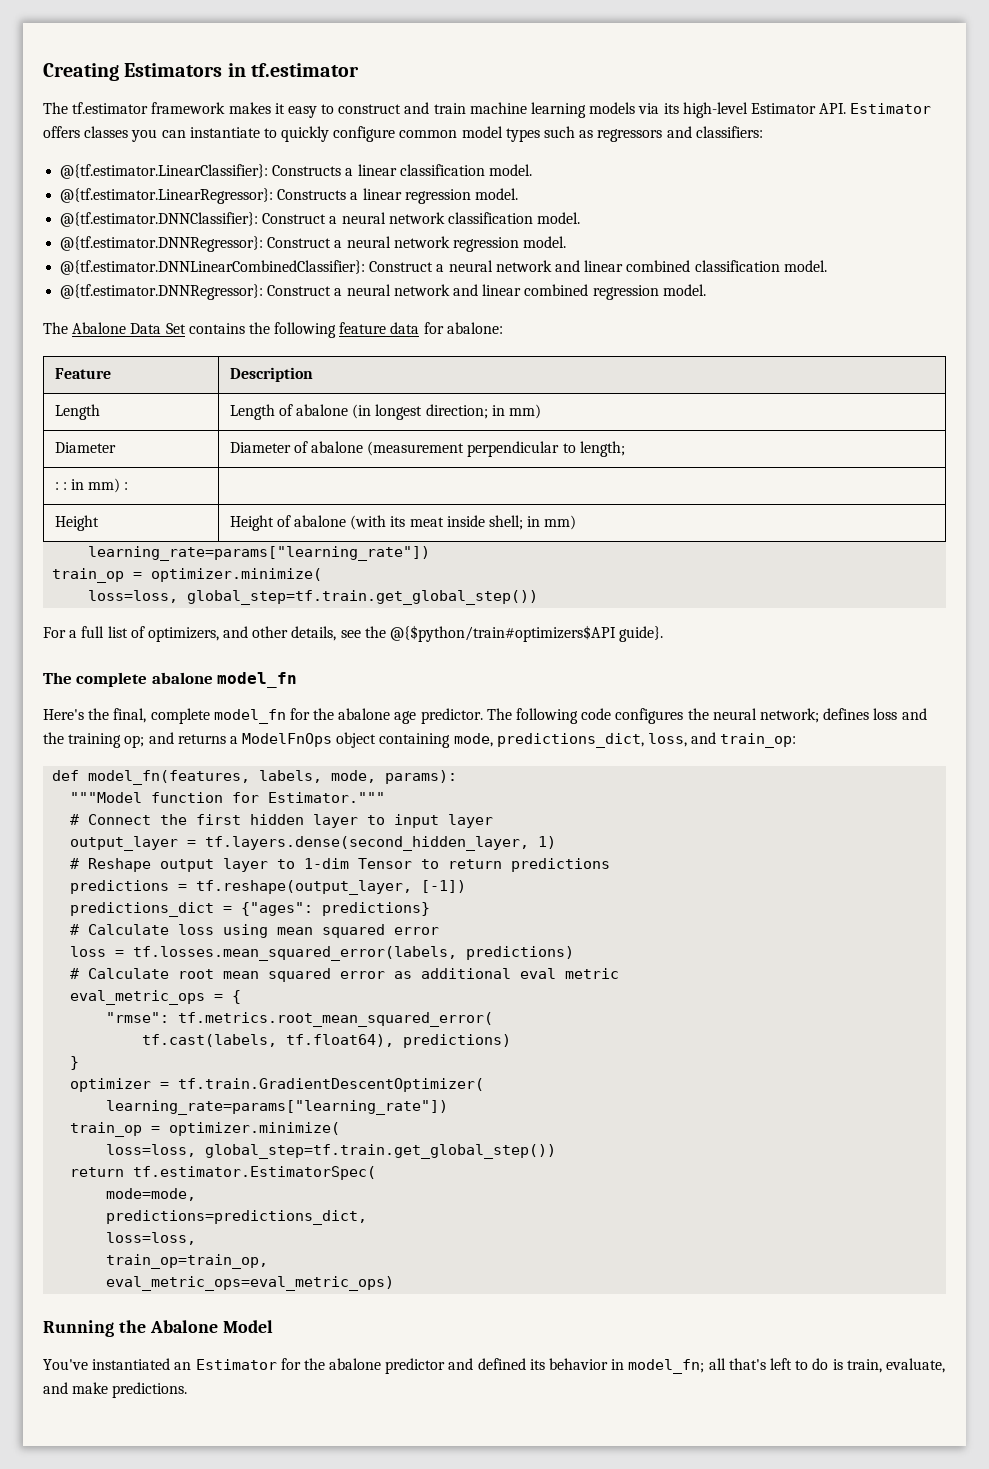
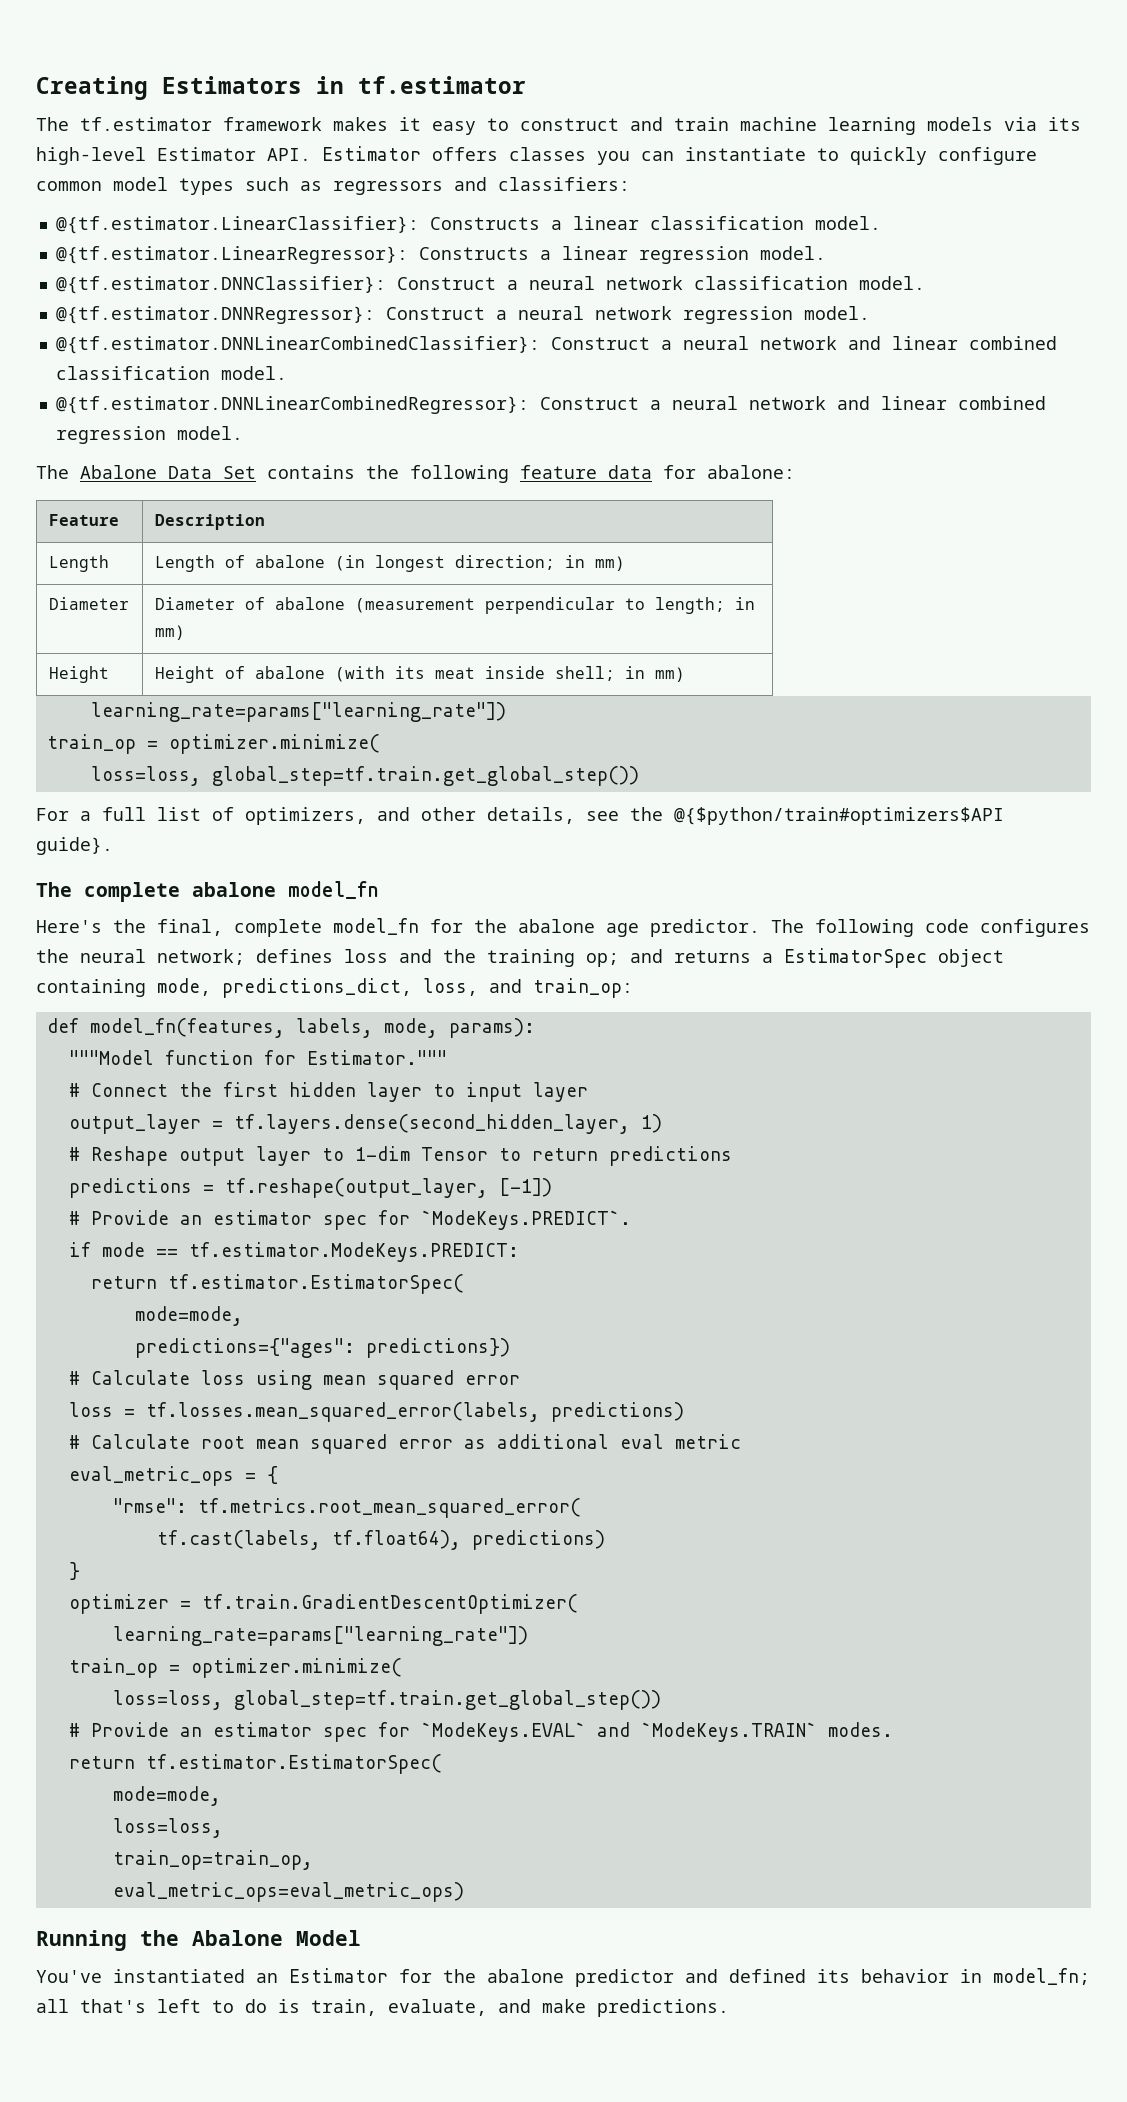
[60,284,264,300] @{tf.estimator.DNNRegressor}: -> [55,396,529,414] @{tf.estimator.DNNLinearCombinedRegressor}:
[54,478,129,493] // : : in mm) : | -> [734,597,755,610] [154,625,185,640] in mm)
[242,733,333,747] ModelFnOps -> [784,948,927,968] EstimatorSpec
[70,902,431,917] predictions_dict = {"ages": predictions} -> [68,1210,631,1230] [68,1242,519,1262] [90,1274,464,1294] [134,1306,243,1326] [134,1338,510,1358] # Provide an estimator spec for `ModeKeys.PREDICT`. // if mode == tf.estimator.ModeKeys.PREDICT: // return tf.estimator.EstimatorSpec( // mode=mode, // predictions={"ages": predictions})
[70,1166,377,1180] [106,1188,197,1201] [106,1210,368,1225] // return tf.estimator.EstimatorSpec( // mode=mode, // predictions=predictions_dict, -> [68,1722,893,1742] [68,1754,442,1774] [112,1786,221,1806] // # Provide an estimator spec for `ModeKeys.EVAL` and `ModeKeys.TRAIN` modes. // return tf.estimator.EstimatorSpec( // mode=mode,

